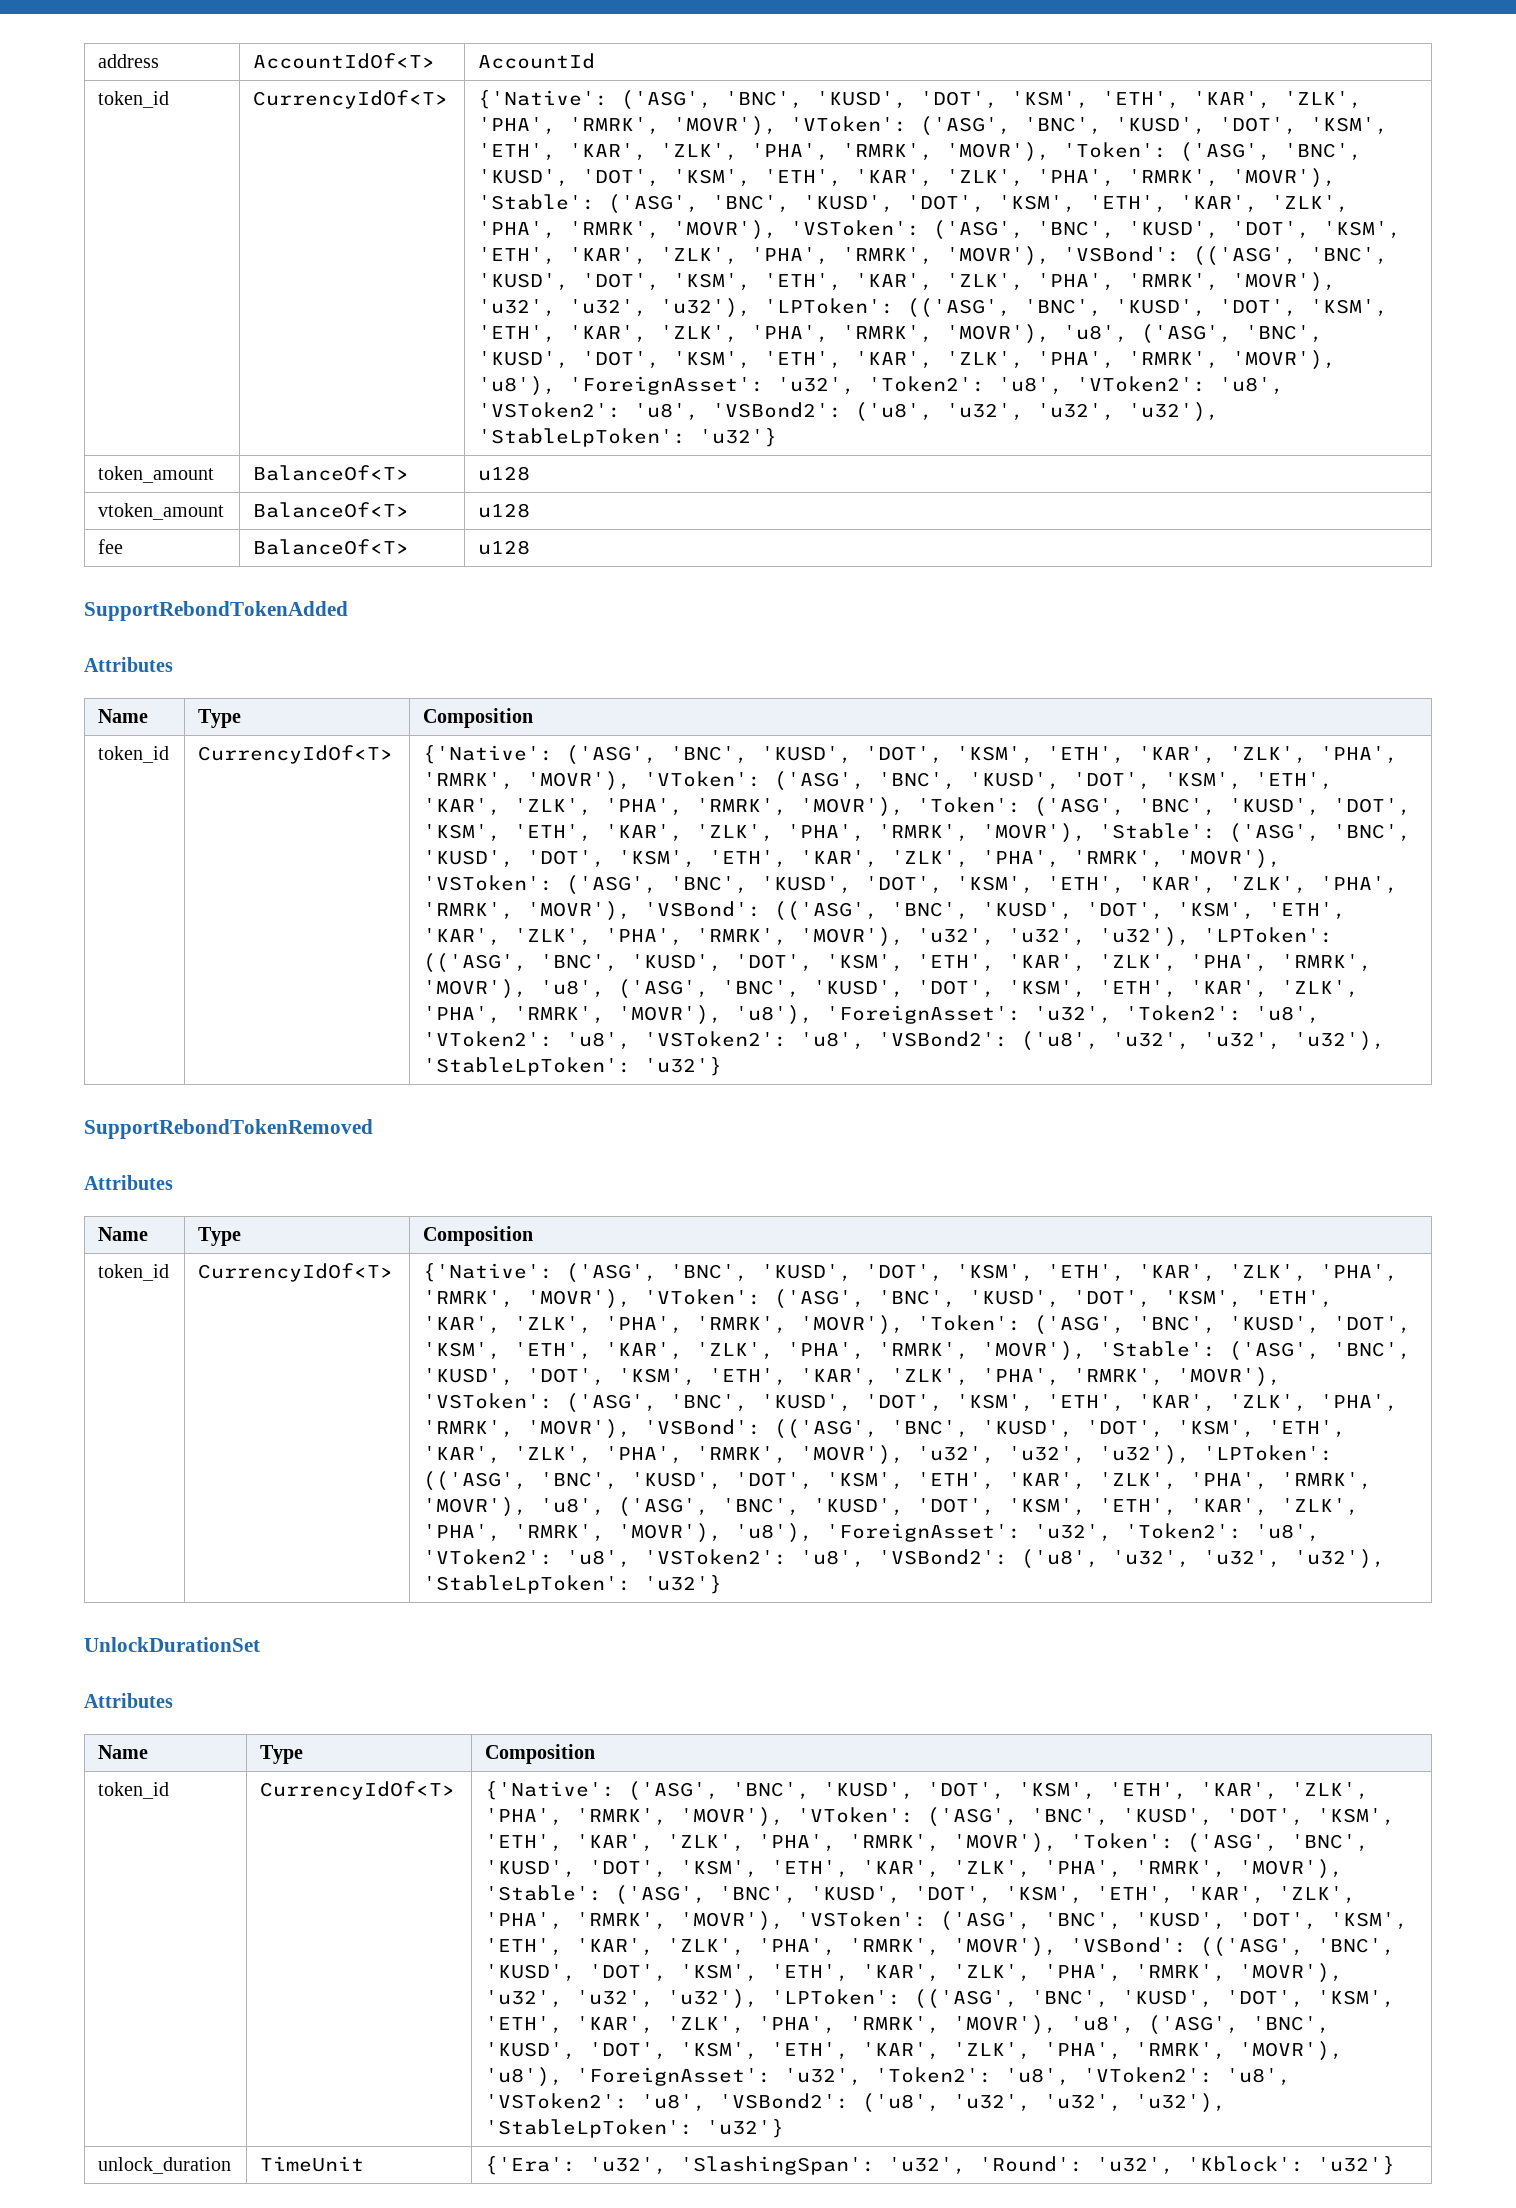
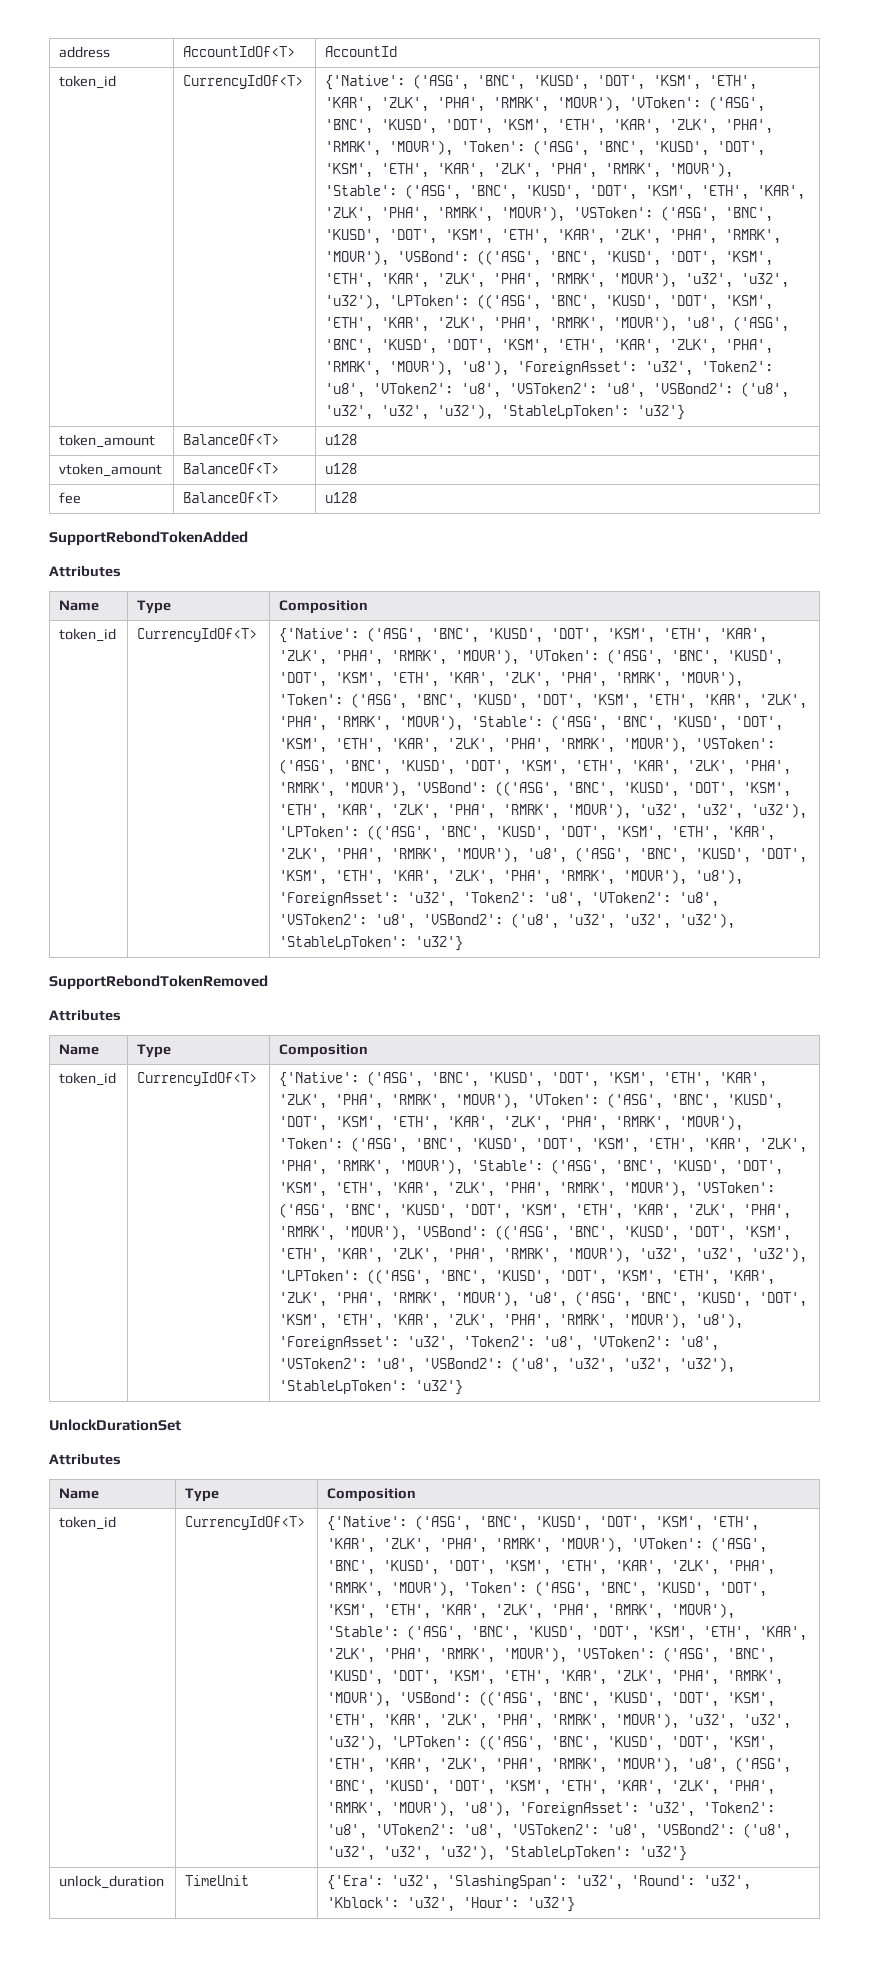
(1305, 2164) none -> [407,1897,520,1912] 'u32', 'Hour':

